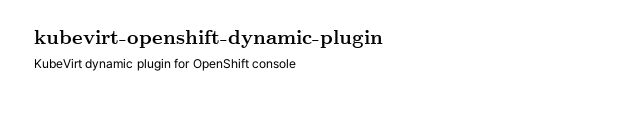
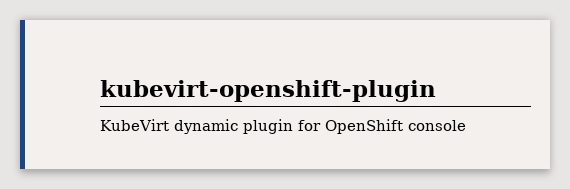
[34,30,383,48] kubevirt-openshift-dynamic-plugin -> [100,80,436,102] kubevirt-openshift-plugin

